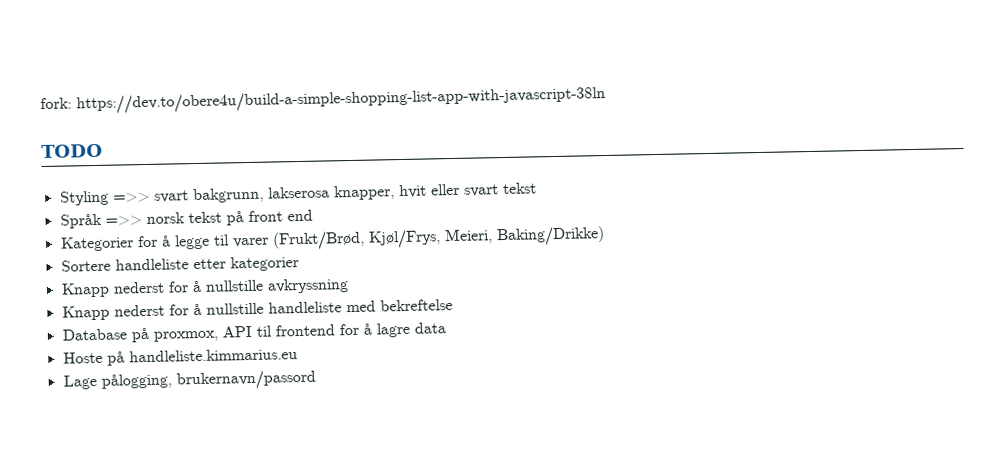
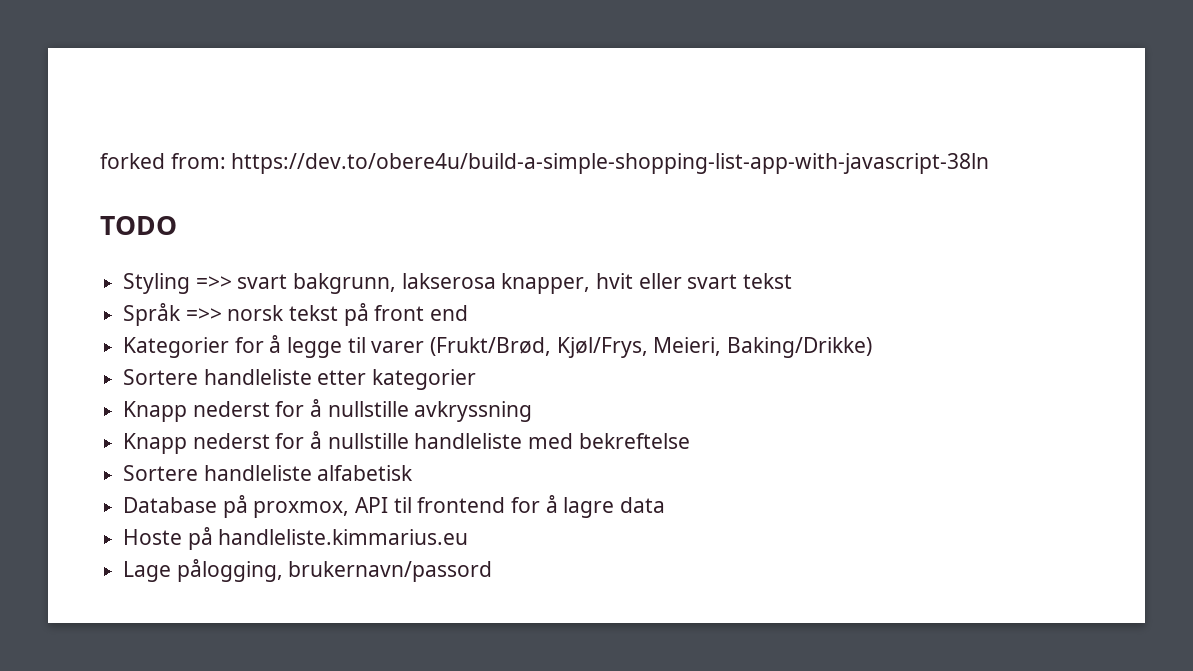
[40,97,72,110] fork: -> [100,153,226,169] forked from:
(453, 305) none -> [123,465,414,481] // Sortere handleliste alfabetisk

